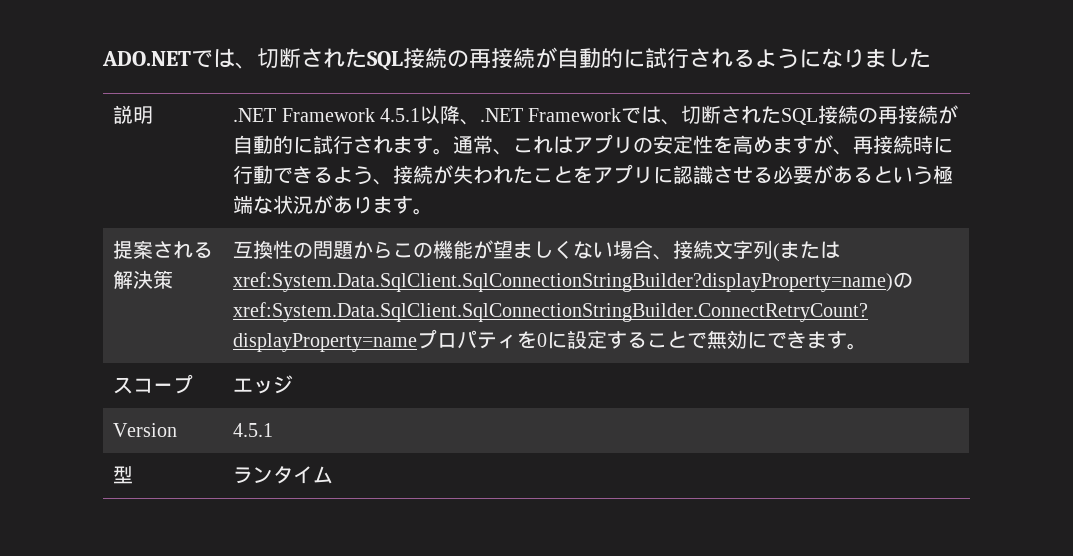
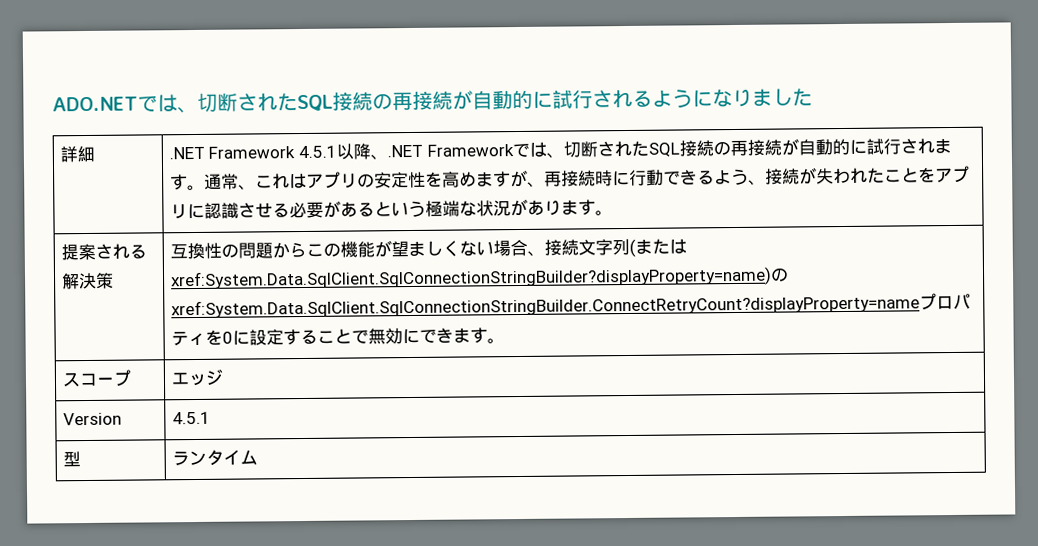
[113,105,154,124] 説明 -> [59,145,95,163] 詳細

